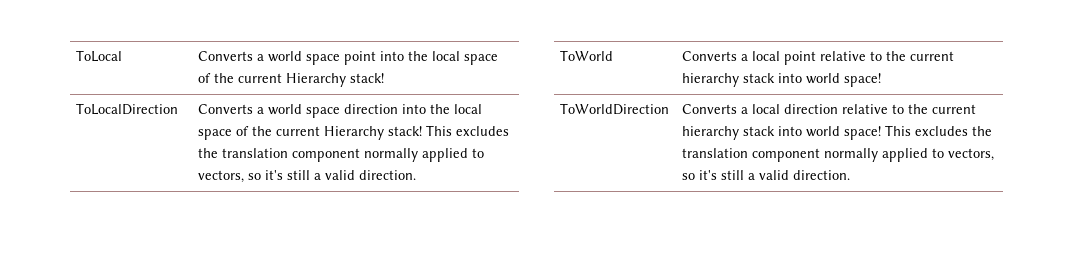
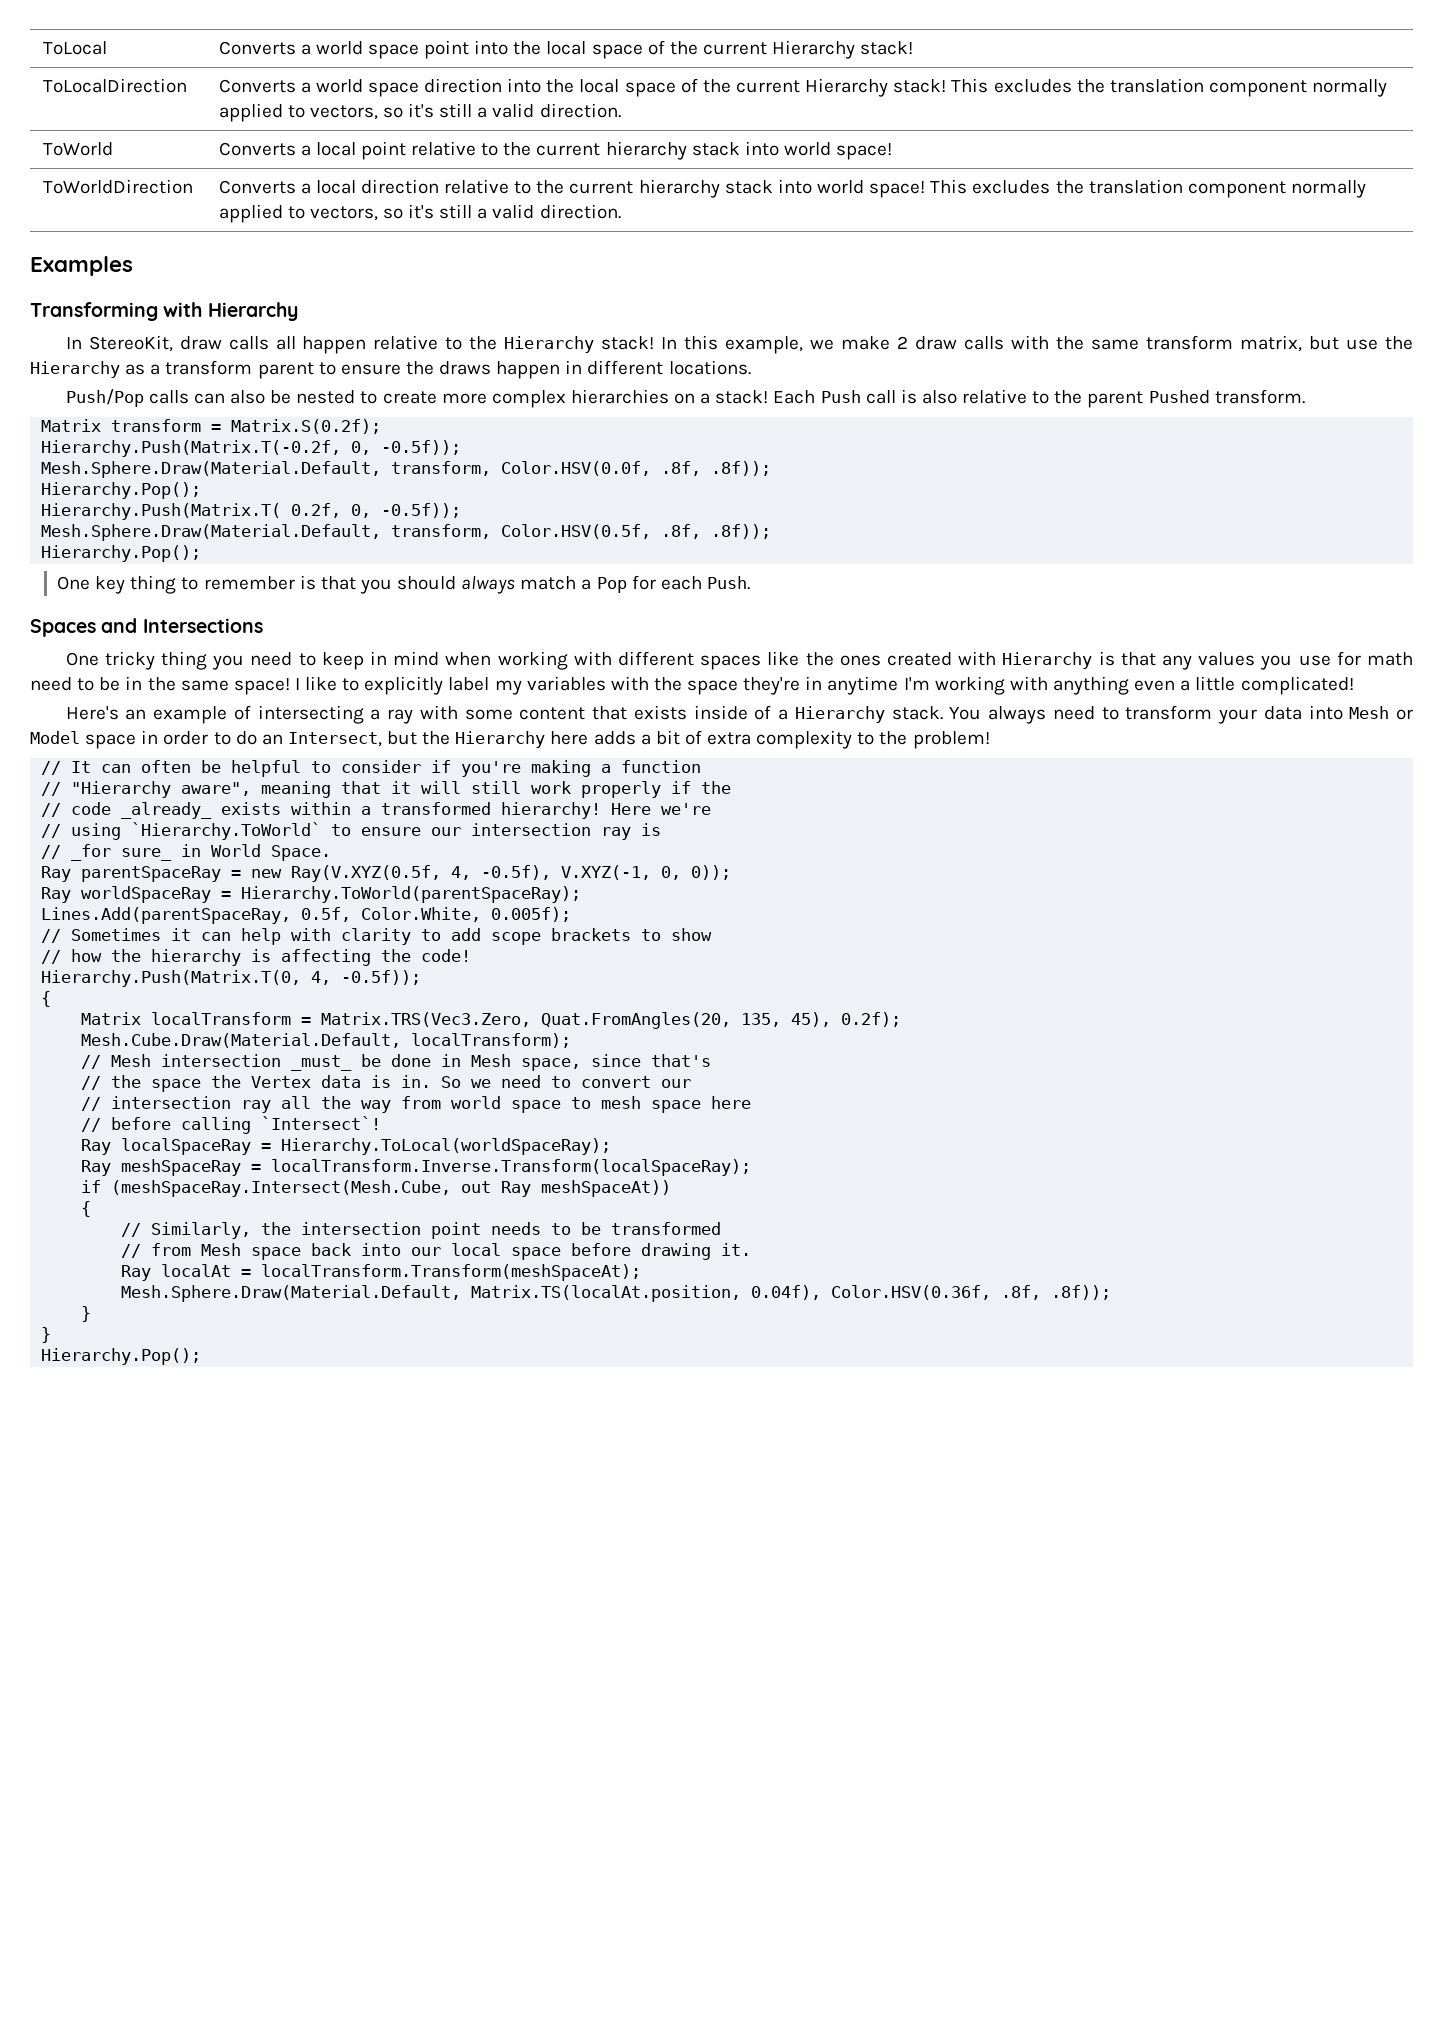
(851, 175) none -> [30,256,133,276] [30,302,298,321] [65,335,1414,354] [30,360,751,379] [65,389,1305,408] [41,419,382,434] [41,440,462,457] [41,461,772,478] [41,482,202,499] [41,503,462,520] [41,524,772,541] [41,545,202,562] [57,575,750,594] [30,618,263,637] [65,651,1413,670] [30,676,1354,695] [65,705,1413,724] [30,730,990,749] [41,760,702,777] [41,781,732,798] [41,802,712,819] [41,822,662,840] [41,844,332,861] [41,865,732,882] [41,886,582,903] [41,907,572,924] [41,928,713,945] [41,949,472,966] [41,970,422,987] [41,991,52,1007] [81,1012,902,1029] [81,1033,572,1048] [81,1054,712,1071] [81,1075,692,1092] [81,1096,752,1113] [81,1116,382,1134] [81,1138,612,1155] [81,1159,752,1176] [81,1180,672,1197] [81,1201,92,1217] [121,1222,722,1239] [121,1243,752,1260] [121,1264,642,1281] [121,1285,1112,1302] [81,1306,92,1322] [41,1327,52,1343] [41,1348,202,1365] // Examples // Transforming with Hierarchy // In StereoKit, draw calls all happen relative to the Hierarchy stack! In this example, we make 2 draw calls with the same transform matrix, but use the Hierarchy as a transform parent to ensure the draws happen in different locations. // Push/Pop calls can also be nested to create more complex hierarchies on a stack! Each Push call is also relative to the parent Pushed transform. // Matrix transform = Matrix.S(0.2f); // Hierarchy.Push(Matrix.T(-0.2f, 0, -0.5f)); // Mesh.Sphere.Draw(Material.Default, transform, Color.HSV(0.0f, .8f, .8f)); // Hierarchy.Pop(); // Hierarchy.Push(Matrix.T( 0.2f, 0, -0.5f)); // Mesh.Sphere.Draw(Material.Default, transform, Color.HSV(0.5f, .8f, .8f)); // Hierarchy.Pop(); // One key thing to remember is that you should always match a Pop for each Push. // Spaces and Intersections // One tricky thing you need to keep in mind when working with different spaces like the ones created with Hierarchy is that any values you use for math need to be in the same space! I like to explicitly label my variables with the space they're in anytime I'm working with anything even a little complicated! // Here's an example of intersecting a ray with some content that exists inside of a Hierarchy stack. You always need to transform your data into Mesh or Model space in order to do an Intersect, but the Hierarchy here adds a bit of extra complexity to the problem! // // It can often be helpful to consider if you're making a function // // "Hierarchy aware", meaning that it will still work properly if the // // code _already_ exists within a transformed hierarchy! Here we're // // using `Hierarchy.ToWorld` to ensure our intersection ray is // // _for sure_ in World Space. // Ray parentSpaceRay = new Ray(V.XYZ(0.5f, 4, -0.5f), V.XYZ(-1, 0, 0)); // Ray worldSpaceRay = Hierarchy.ToWorld(parentSpaceRay); // Lines.Add(parentSpaceRay, 0.5f, Color.White, 0.005f); // // Sometimes it can help with clarity to add scope brackets to show // // how the hierarchy is affecting the code! // Hierarchy.Push(Matrix.T(0, 4, -0.5f)); // { // Matrix localTransform = Matrix.TRS(Vec3.Zero, Quat.FromAngles(20, 135, 45), 0.2f); // Mesh.Cube.Draw(Material.Default, localTransform); // // Mesh intersection _must_ be done in Mesh space, since that's // // the space the Vertex data is in. So we need to convert our // // intersection ray all the way from world space to mesh space here // // before calling `Intersect`! // Ray localSpaceRay = Hierarchy.ToLocal(worldSpaceRay); // Ray meshSpaceRay = localTransform.Inverse.Transform(localSpaceRay); // if (meshSpaceRay.Intersect(Mesh.Cube, out Ray meshSpaceAt)) // { // // Similarly, the intersection point needs to be transformed // // from Mesh space back into our local space before drawing it. // Ray localAt = localTransform.Transform(meshSpaceAt); // Mesh.Sphere.Draw(Material.Default, Matrix.TS(localAt.position, 0.04f), Color.HSV(0.36f, .8f, .8f)); // } // } // Hierarchy.Pop();

